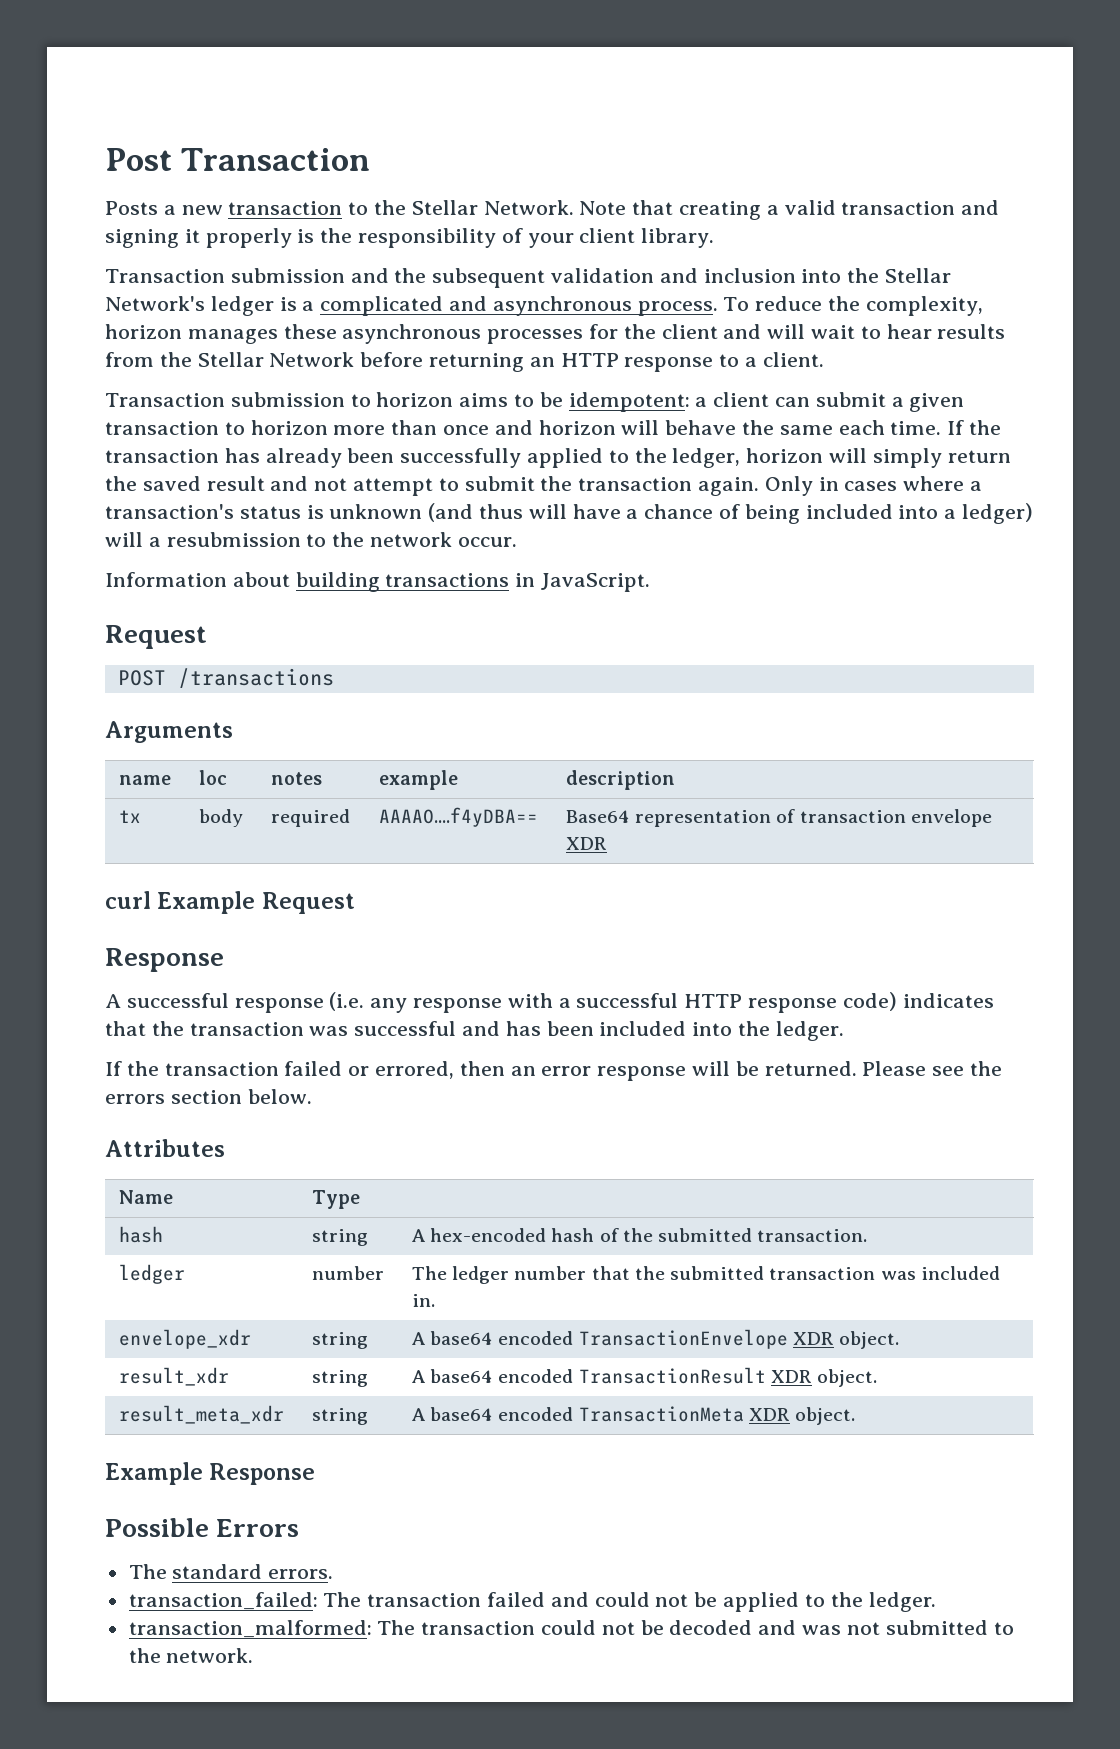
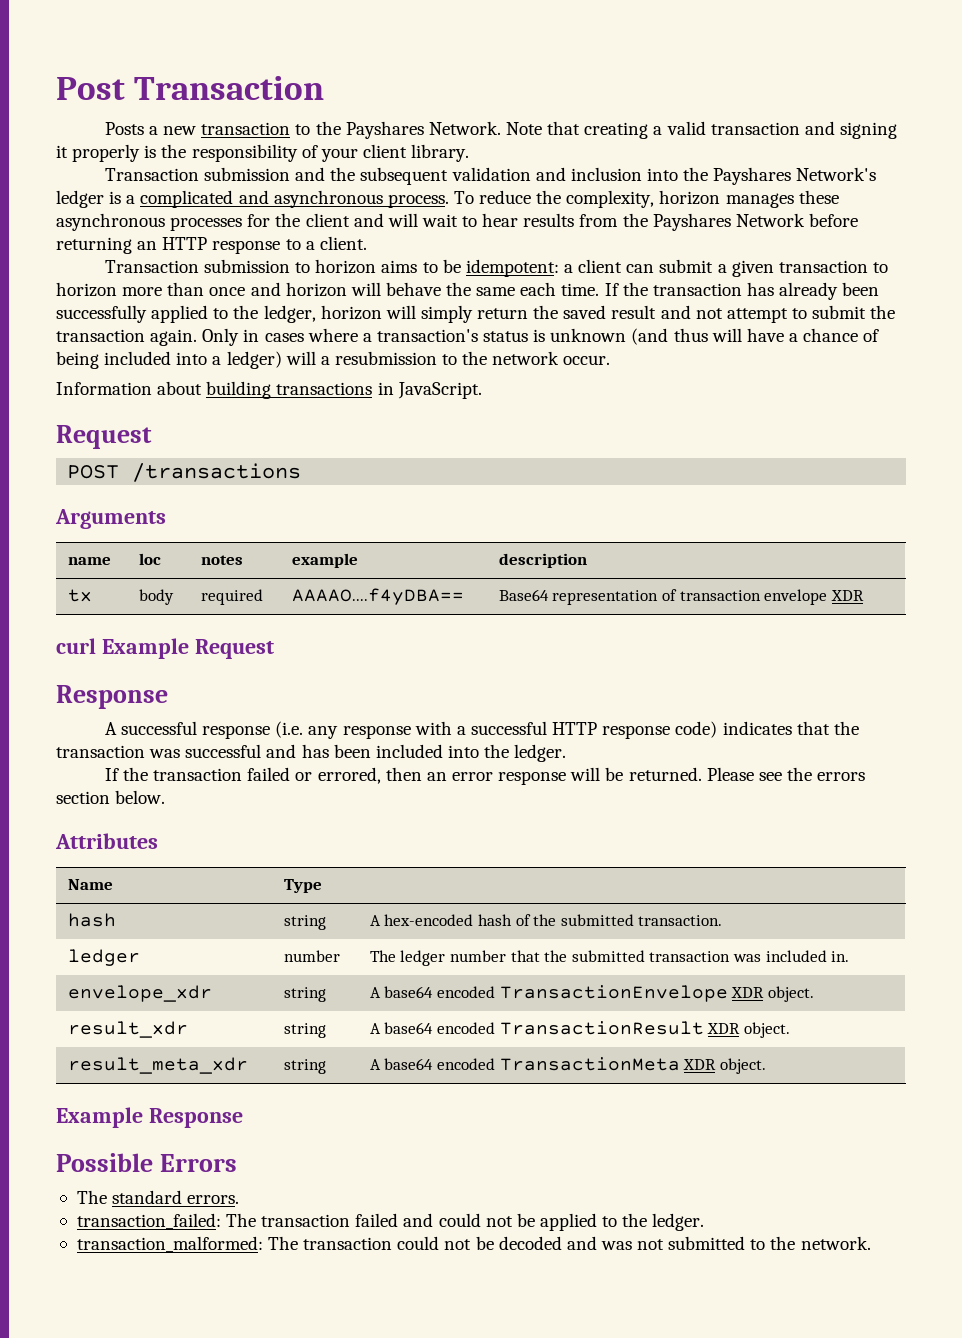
[411,200,478,215] Stellar -> [345,121,424,139] Payshares
[885,268,952,283] Stellar -> [713,167,792,185] Payshares
[197,352,264,367] Stellar -> [652,213,731,231] Payshares

